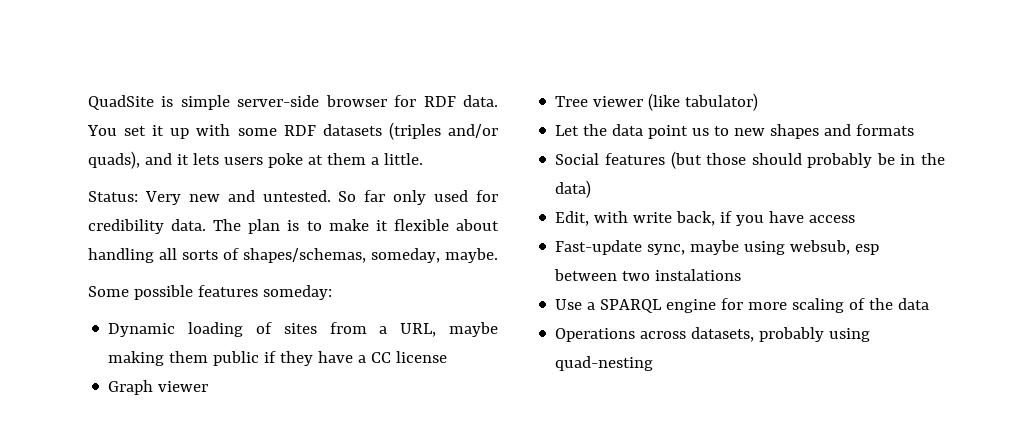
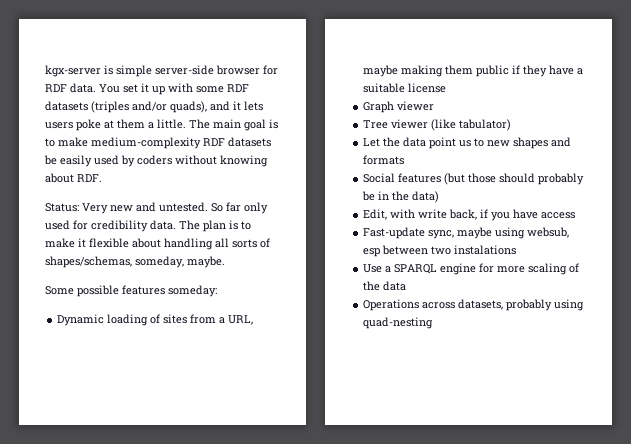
[88,95,154,110] QuadSite -> [45,65,101,77] kgx-server
(423, 159) none -> [189,119,278,131] [45,137,271,149] [44,155,268,167] [45,173,102,183] The main goal is to make medium-complexity RDF datasets be easily used by coders without knowing about RDF.
[371,352,392,363] CC -> [363,83,406,93] suitable

